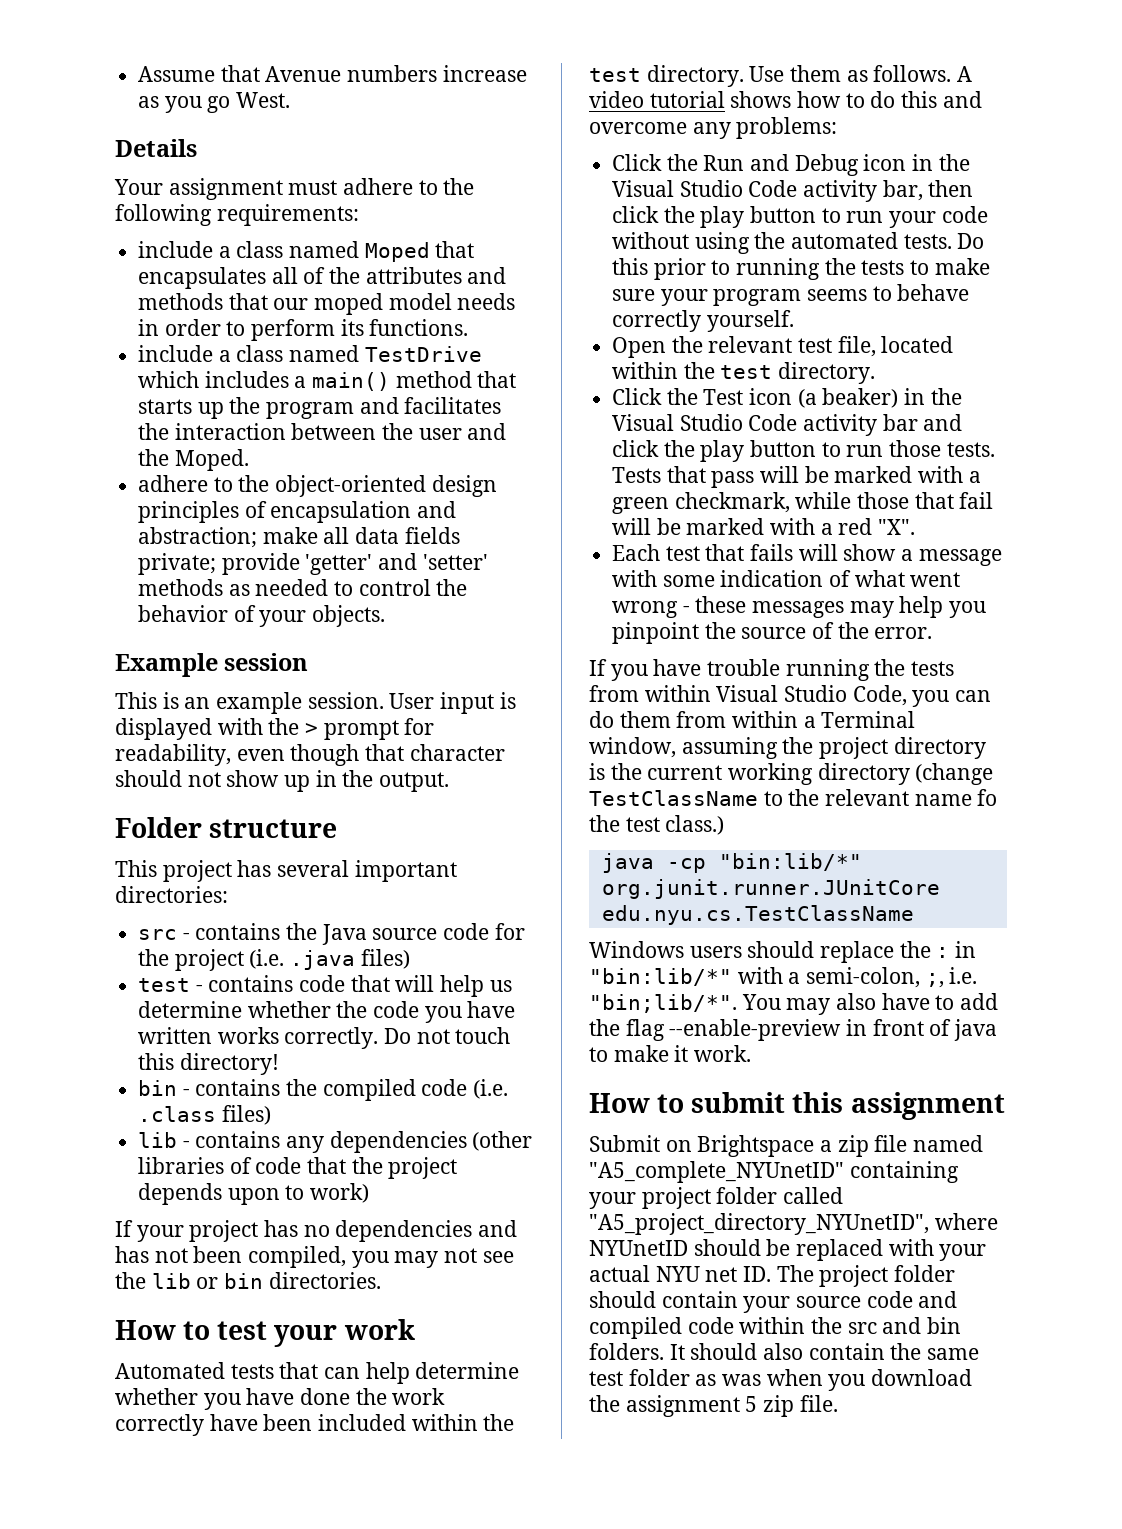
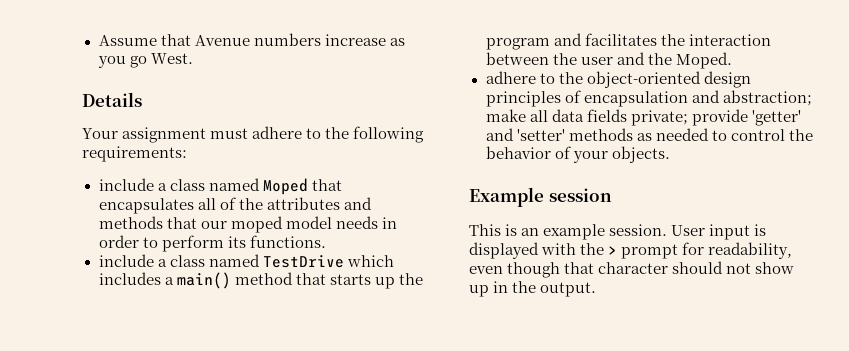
[115,817,338,838] [115,860,457,882] [115,886,228,903] [138,923,525,945] [138,949,410,971] [138,975,512,997] [138,1001,516,1023] [138,1027,511,1049] [138,1053,279,1075] [138,1079,509,1101] [138,1105,271,1125] [138,1131,533,1153] [138,1157,458,1179] [138,1183,370,1205] [115,1220,518,1242] [115,1246,514,1268] [115,1272,381,1289] [115,1319,415,1347] [115,1362,520,1384] [115,1388,446,1410] [115,1414,515,1436] [589,65,973,87] [589,91,982,108] [589,117,838,139] [612,154,970,176] [612,180,974,202] [612,206,988,228] [612,232,985,254] [612,258,990,280] [612,284,970,306] [612,310,794,332] [612,336,954,358] [612,362,876,384] [612,388,962,408] [612,414,963,436] [612,440,995,462] [612,466,981,488] [612,492,994,514] [612,518,916,535] [612,544,1002,566] [612,570,961,587] [612,596,987,618] [612,622,933,644] [589,659,955,681] [589,685,992,707] [589,711,916,728] [589,737,986,759] [589,763,994,785] [589,789,998,806] [589,815,725,835] [601,853,862,873] [601,879,940,899] [601,905,914,925] [589,941,977,963] [589,967,978,988] [589,993,999,1015] [589,1019,998,1041] [589,1045,752,1062] [589,1092,1005,1120] [589,1135,984,1157] [589,1161,959,1183] [589,1187,844,1209] [589,1213,998,1235] [589,1239,987,1261] [589,1265,956,1287] [589,1291,958,1313] [589,1317,962,1339] [589,1343,980,1360] [589,1369,973,1391] [589,1395,838,1417] // Folder structure // This project has several important directories: // src - contains the Java source code for the project (i.e. .java files) // test - contains code that will help us determine whether the code you have written works correctly. Do not touch this directory! // bin - contains the compiled code (i.e. .class files) // lib - contains any dependencies (other libraries of code that the project depends upon to work) // If your project has no dependencies and has not been compiled, you may not see the lib or bin directories. // How to test your work // Automated tests that can help determine whether you have done the work correctly have been included within the test directory. Use them as follows. A video tutorial shows how to do this and overcome any problems: // Click the Run and Debug icon in the Visual Studio Code activity bar, then click the play button to run your code without using the automated tests. Do this prior to running the tests to make sure your program seems to behave correctly yourself. // Open the relevant test file, located within the test directory. // Click the Test icon (a beaker) in the Visual Studio Code activity bar and click the play button to run those tests. Tests that pass will be marked with a green checkmark, while those that fail will be marked with a red "X". // Each test that fails will show a message with some indication of what went wrong - these messages may help you pinpoint the source of the error. // If you have trouble running the tests from within Visual Studio Code, you can do them from within a Terminal window, assuming the project directory is the current working directory (change TestClassName to the relevant name fo the test class.) // java -cp "bin:lib/*" org.junit.runner.JUnitCore edu.nyu.cs.TestClassName // Windows users should replace the : in "bin:lib/*" with a semi-colon, ;, i.e. "bin;lib/*". You may also have to add the flag --enable-preview in front of java to make it work. // How to submit this assignment // Submit on Brightspace a zip file named "A5_complete_NYUnetID" containing your project folder called "A5_project_directory_NYUnetID", where NYUnetID should be replaced with your actual NYU net ID. The project folder should contain your source code and compiled code within the src and bin folders. It should also contain the same test folder as was when you download the assignment 5 zip file. -> (597, 289) none

